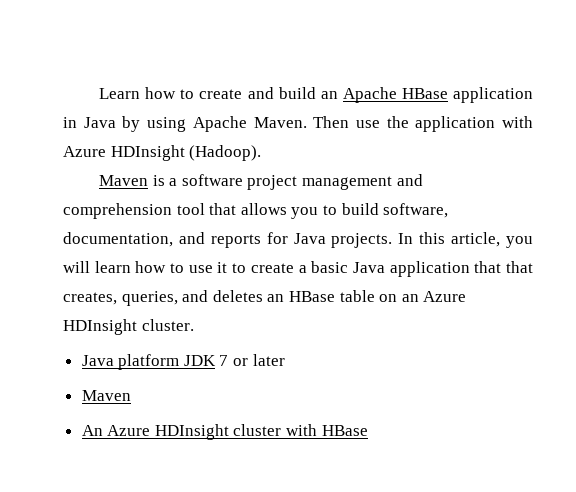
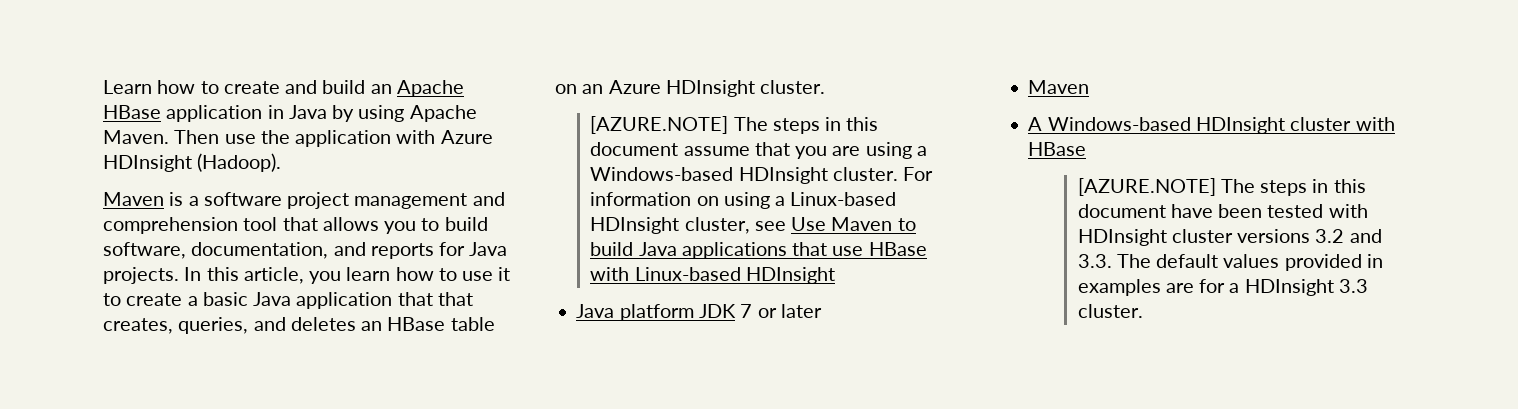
[63,261,90,273] will -> (342, 277) none
(194, 325) none -> [590,116,879,134] [590,142,927,159] [590,167,934,184] [590,192,897,209] [590,217,916,234] [590,242,927,259] [590,267,835,284] // [AZURE.NOTE] The steps in this document assume that you are using a Windows-based HDInsight cluster. For information on using a Linux-based HDInsight cluster, see Use Maven to build Java applications that use HBase with Linux-based HDInsight
[81,425,151,436] An Azure -> [1028,117,1191,131] A Windows-based
(368, 430) none -> [1077,178,1366,196] [1077,204,1368,218] [1077,229,1382,246] [1077,254,1383,271] [1077,279,1368,296] [1077,304,1143,318] // [AZURE.NOTE] The steps in this document have been tested with HDInsight cluster versions 3.2 and 3.3. The default values provided in examples are for a HDInsight 3.3 cluster.

